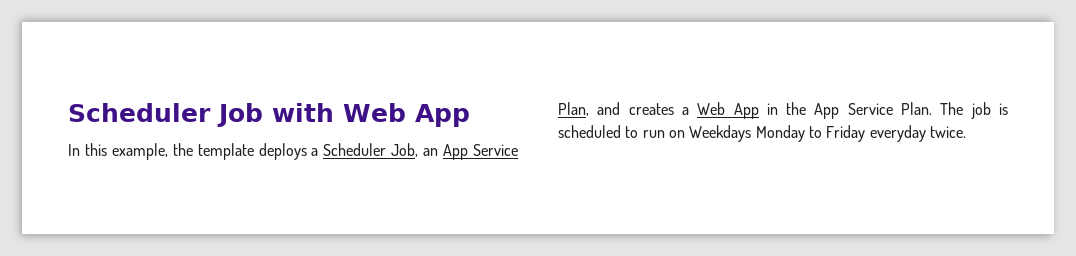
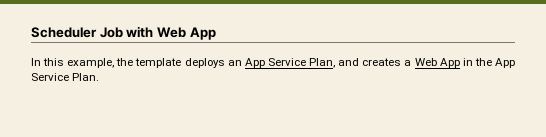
[311,143,419,157] a Scheduler Job, -> (225, 63) none
[940,102,1009,119] [558,125,966,142] The job is scheduled to run on Weekdays Monday to Friday everyday twice. -> (100, 77) none

